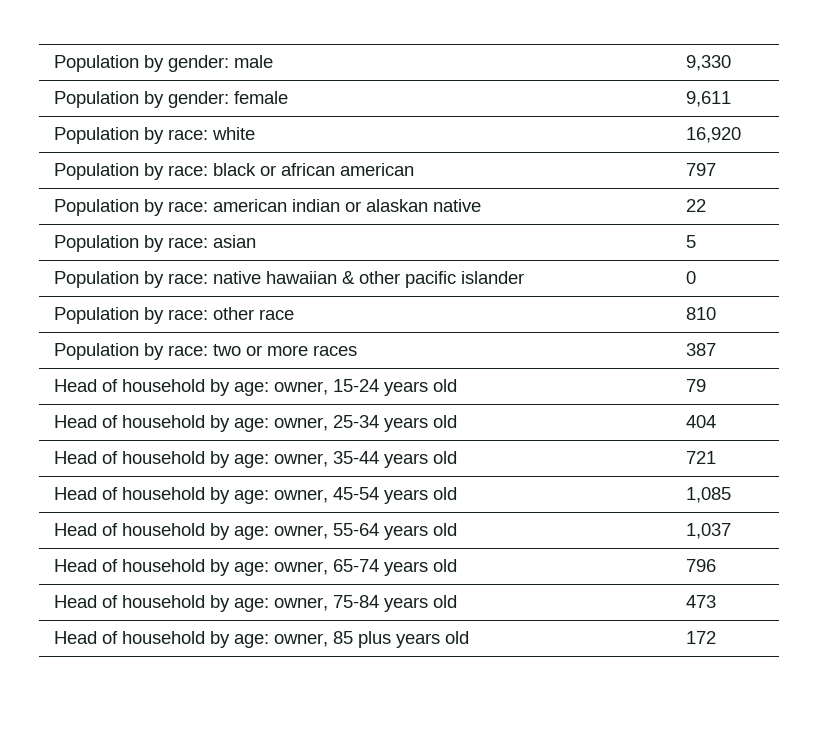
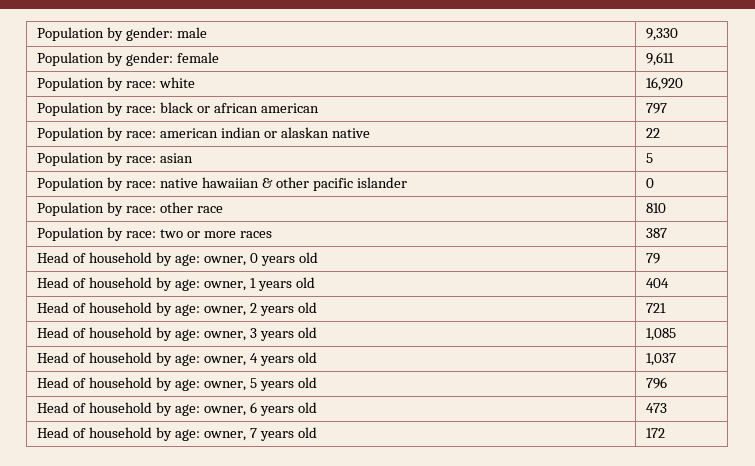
[333,379,380,392] 15-24 -> [249,253,258,263] 0
[333,415,380,428] 25-34 -> [249,278,256,288] 1
[333,451,380,464] 35-44 -> [249,303,257,313] 2
[333,487,380,500] 45-54 -> [249,328,257,338] 3
[333,523,380,536] 55-64 -> [249,353,258,363] 4
[333,559,380,572] 65-74 -> [249,378,257,388] 5
[333,595,380,608] 75-84 -> [249,402,257,413] 6
[333,631,392,648] 85 plus -> [249,428,257,438] 7

